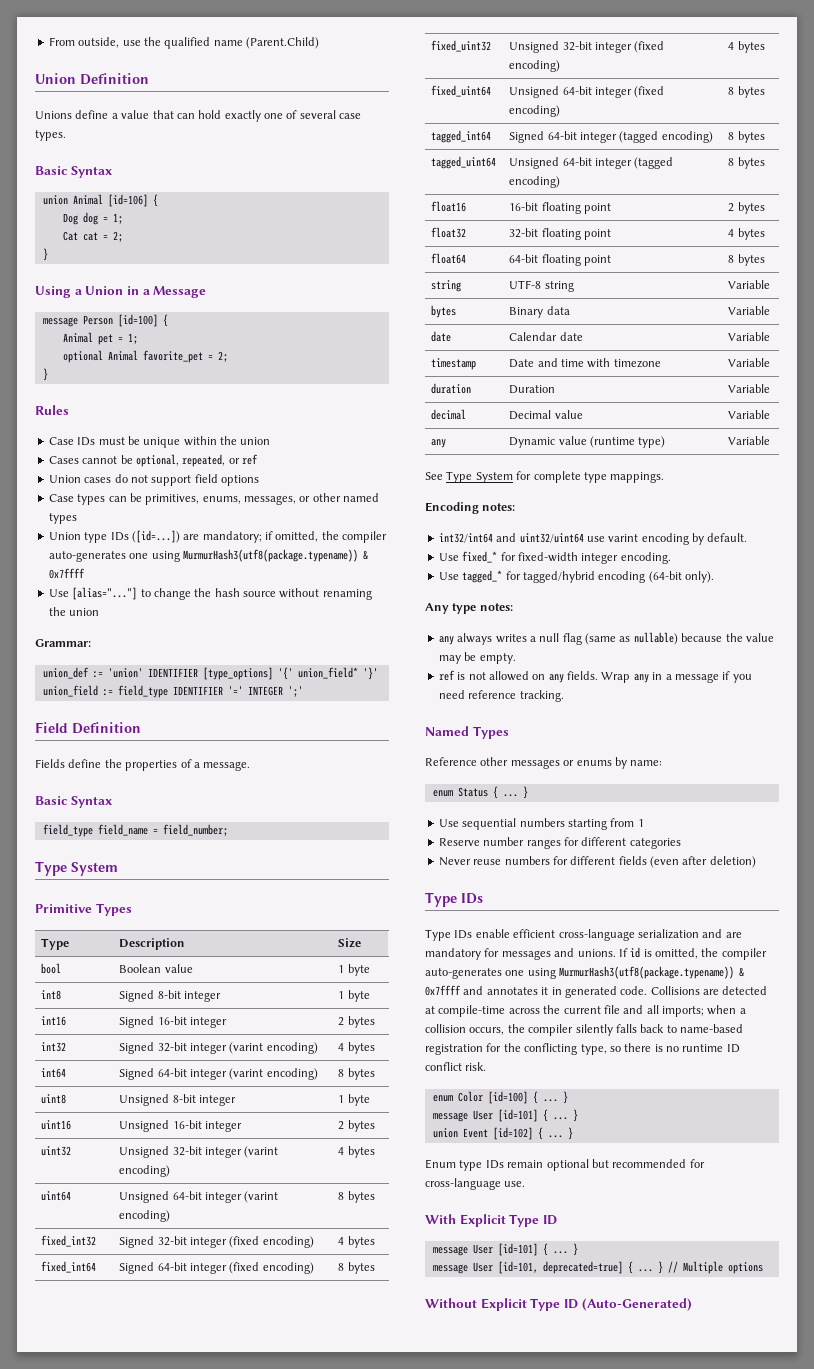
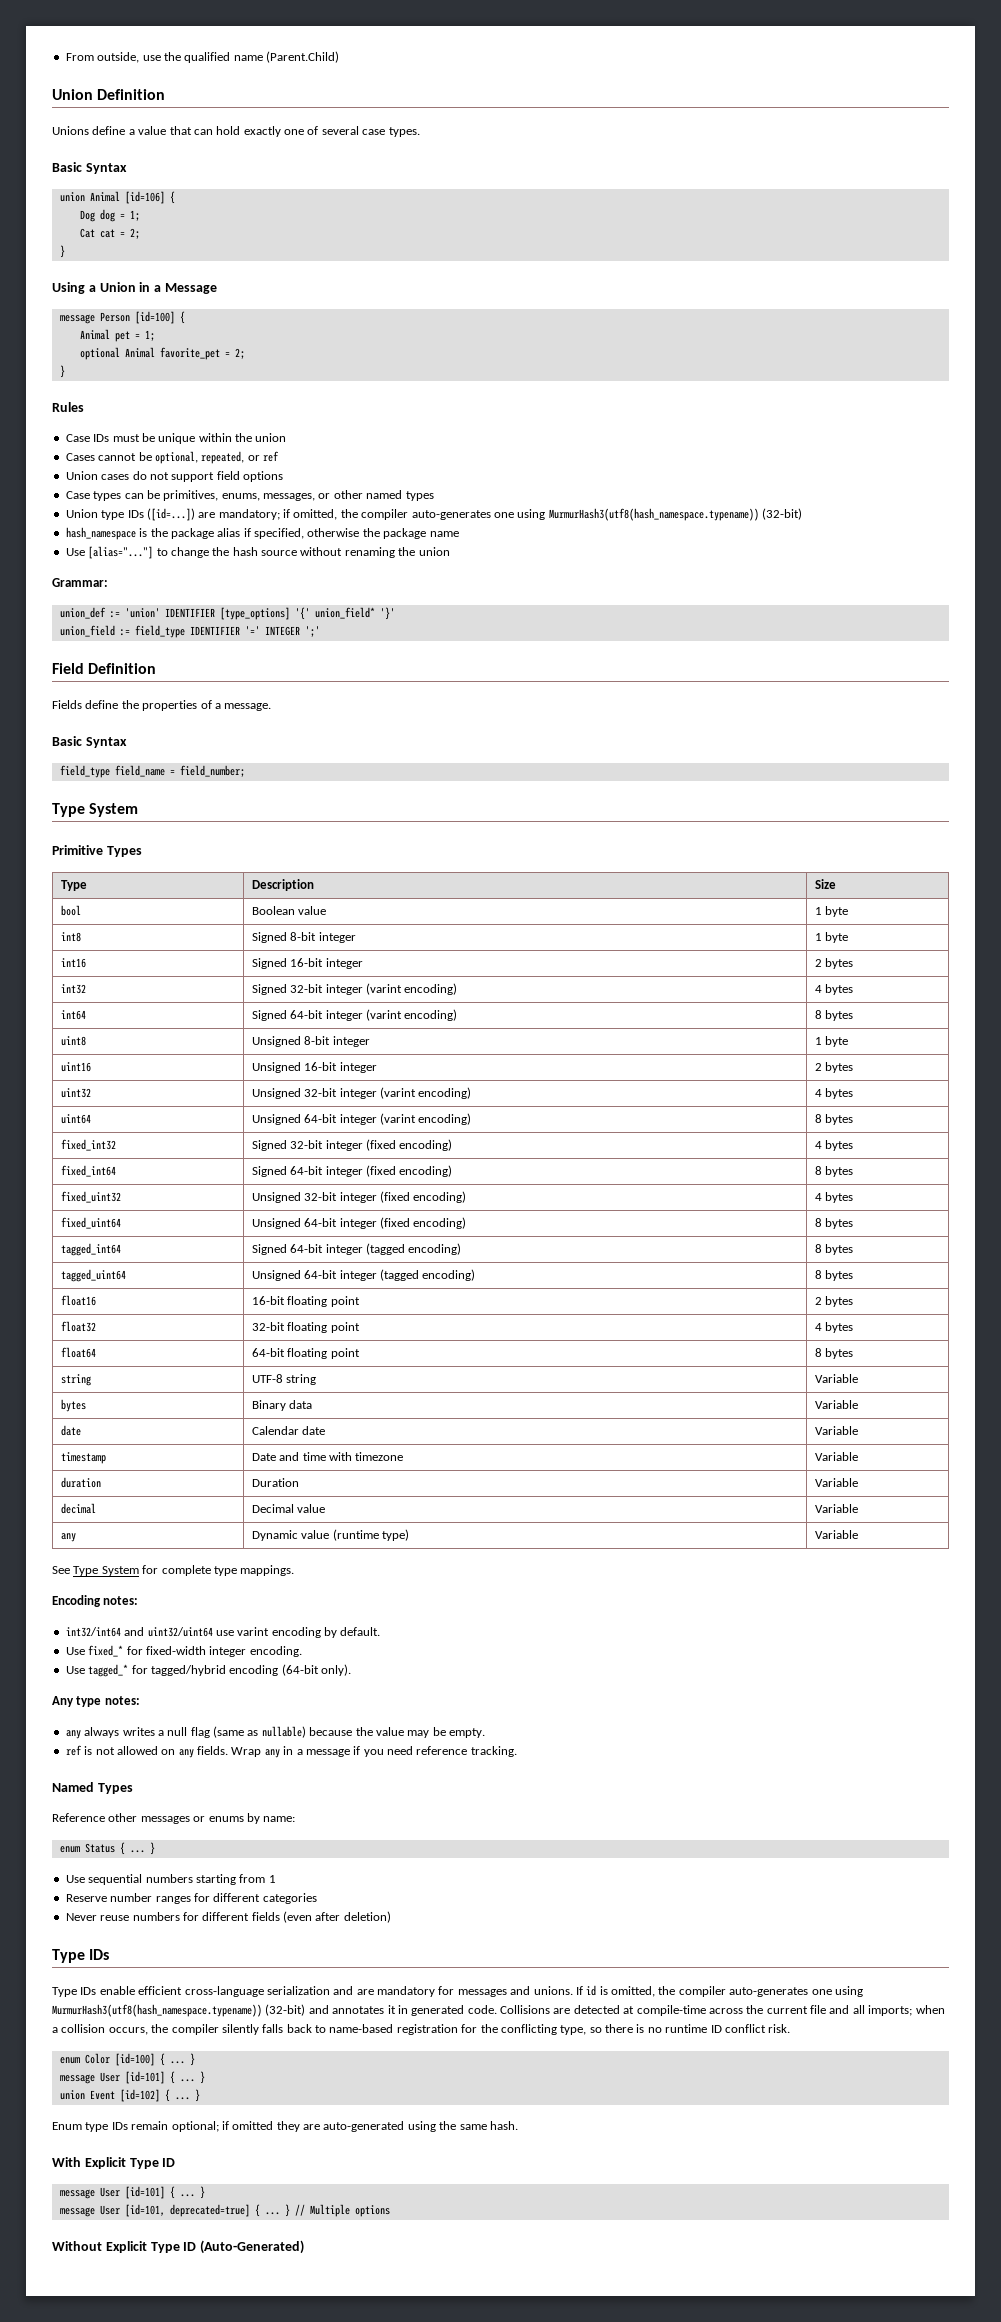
[182,549,368,562] [48,568,85,579] MurmurHash3(utf8(package.typename)) & 0x7ffff -> [548,508,802,521] [65,527,459,540] MurmurHash3(utf8(hash_namespace.typename)) (32-bit) // hash_namespace is the package alias if specified, otherwise the package name
[559,966,745,979] [425,985,461,996] MurmurHash3(utf8(package.typename)) & 0x7ffff -> [52,2004,306,2017] MurmurHash3(utf8(hash_namespace.typename)) (32-bit)
[546,1159,705,1171] [425,1178,526,1190] optional but recommended for cross-language use. -> [171,2121,518,2132] optional; if omitted they are auto-generated using the same hash.

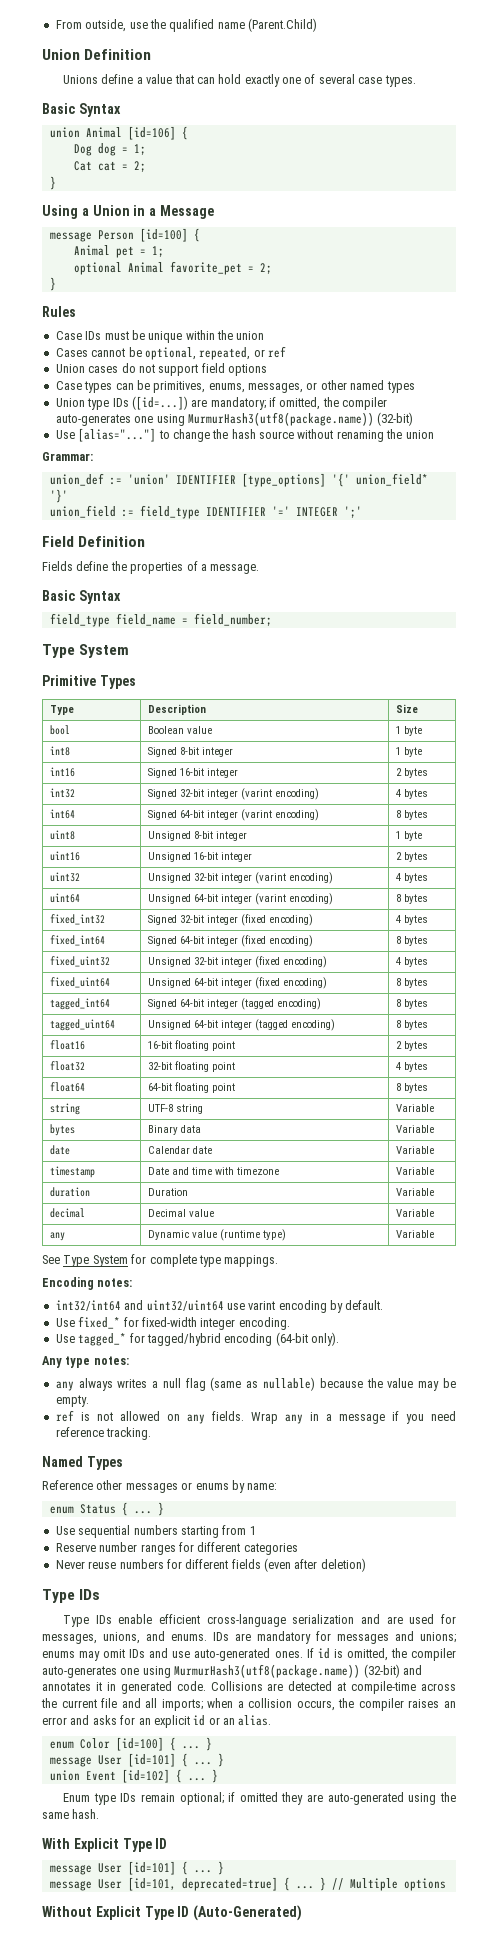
[548,508,802,521] [65,527,459,540] MurmurHash3(utf8(hash_namespace.typename)) (32-bit) // hash_namespace is the package alias if specified, otherwise the package name -> [187,412,414,426] MurmurHash3(utf8(package.name)) (32-bit)
[377,1986,573,1997] mandatory for messages and unions. -> [409,1614,457,1624] [42,1631,456,1644] [42,1648,303,1661] used for messages, unions, and enums. IDs are mandatory for messages and unions; enums may omit IDs and use auto-generated ones.
[52,2004,262,2017] MurmurHash3(utf8(hash_namespace.typename)) -> [174,1664,361,1678] MurmurHash3(utf8(package.name))
[221,2024,791,2035] silently falls back to name-based registration for the conflicting type, so there is no runtime ID conflict risk. -> [408,1699,457,1708] [42,1715,272,1728] raises an error and asks for an explicit id or an alias.

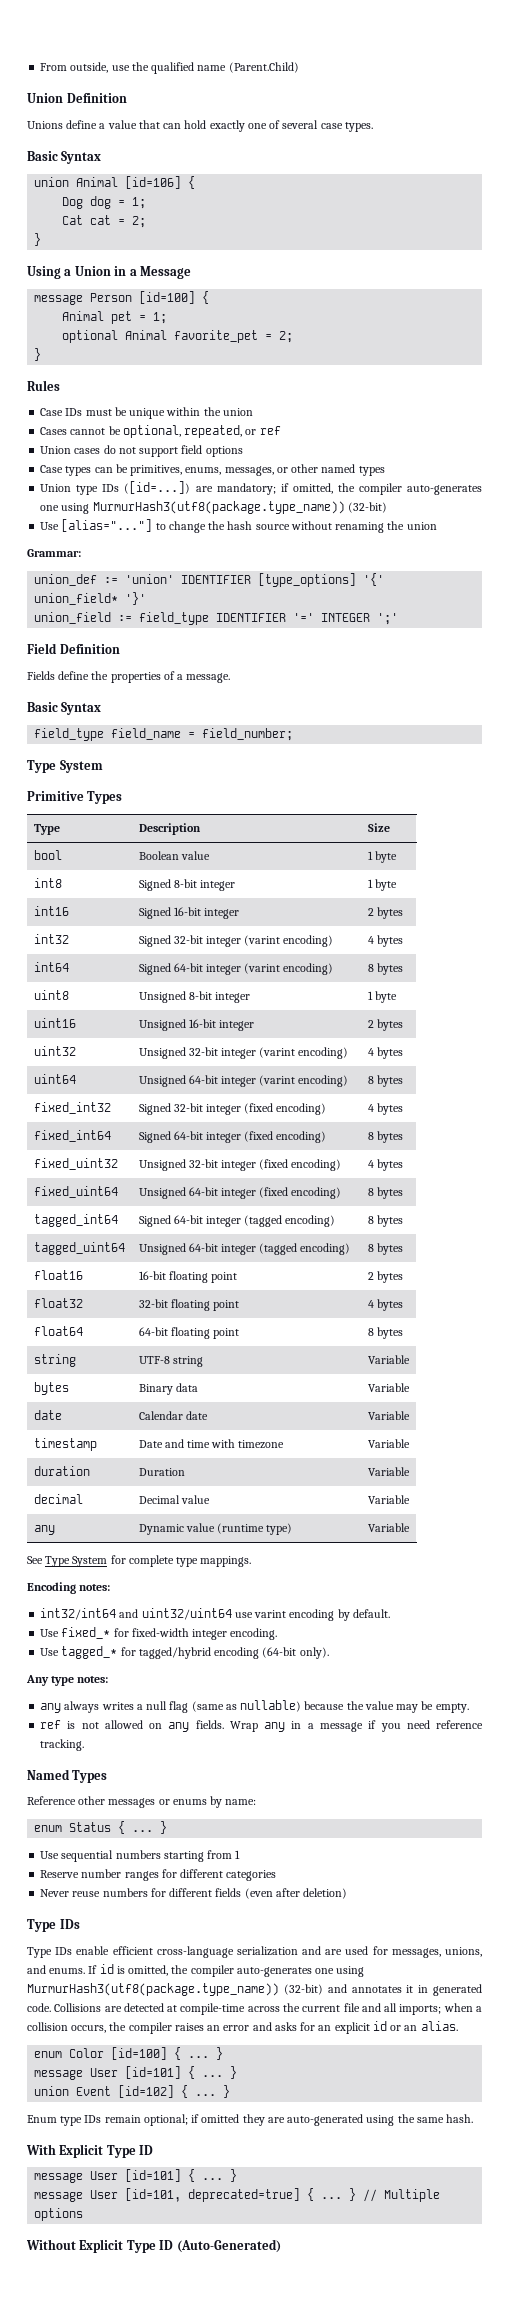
[187,412,374,426] MurmurHash3(utf8(package.name)) -> [92,501,345,514] MurmurHash3(utf8(package.type_name))
[213,1631,456,1644] [42,1648,303,1661] IDs are mandatory for messages and unions; enums may omit IDs and use auto-generated ones. -> (86, 1971) none
[174,1664,361,1678] MurmurHash3(utf8(package.name)) -> [27,1983,279,1996] MurmurHash3(utf8(package.type_name))

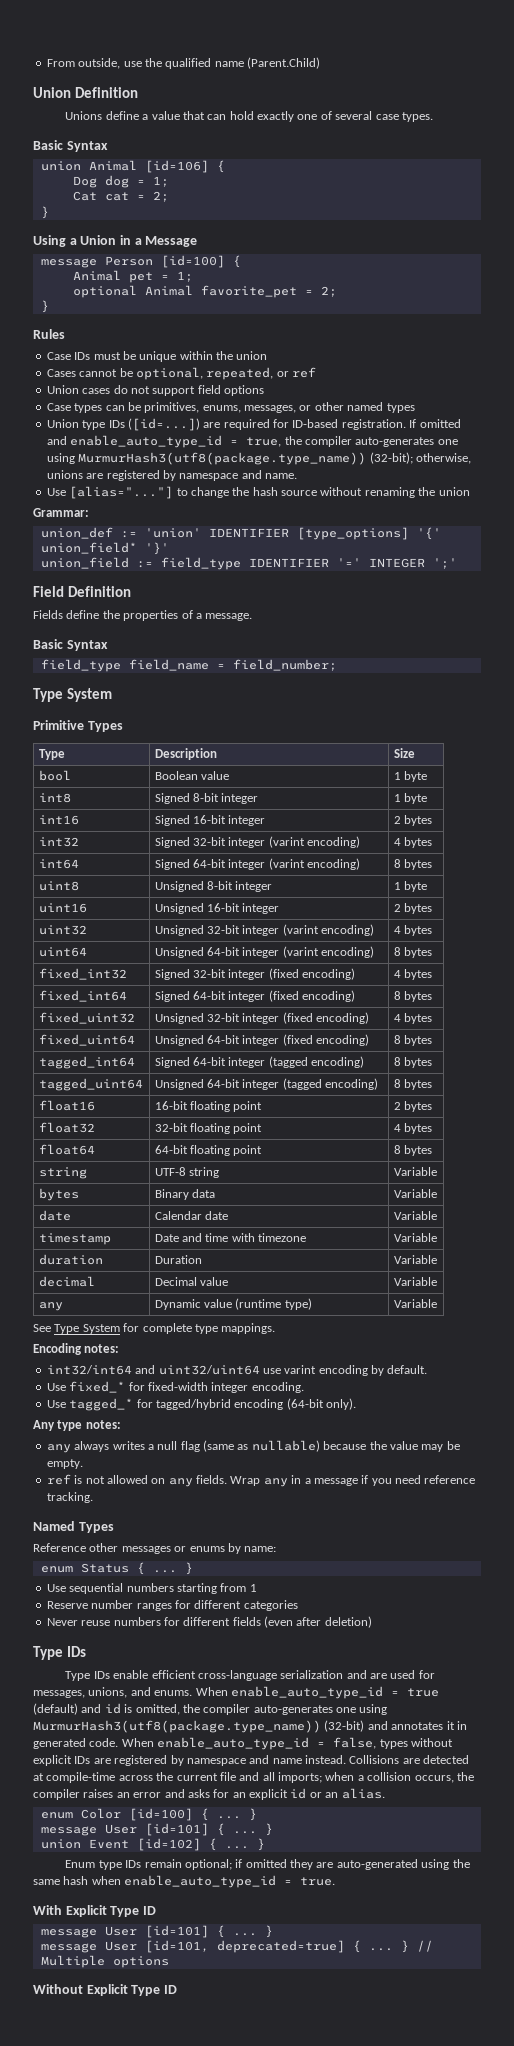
[216,483,482,495] [40,501,387,514] mandatory; if omitted, the compiler auto-generates one using MurmurHash3(utf8(package.type_name)) (32-bit) -> [223,419,461,430] [46,435,458,448] [46,452,471,465] [46,470,297,481] required for ID-based registration. If omitted and enable_auto_type_id = true, the compiler auto-generates one using MurmurHash3(utf8(package.type_name)) (32-bit); otherwise, unions are registered by namespace and name.
[88,1965,98,1974] If -> [195,1686,439,1699] [33,1703,102,1715] When enable_auto_type_id = true (default) and
(51, 2007) none -> [121,1737,453,1750] [33,1755,346,1766] When enable_auto_type_id = false, types without explicit IDs are registered by namespace and name instead.
[446,2114,474,2123] hash. -> [63,1875,336,1888] hash when enable_auto_type_id = true.
[176,2239,281,2253] (Auto-Generated) -> (177, 1989) none

